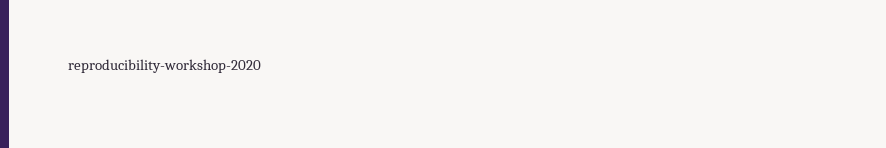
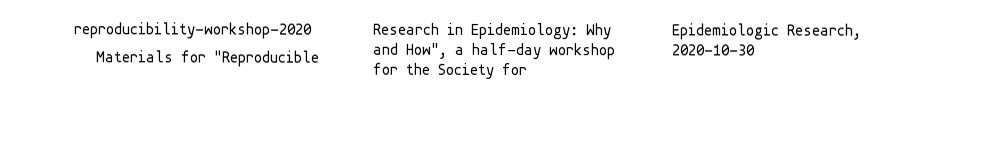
(261, 66) none -> [95,50,320,67] [373,22,612,40] [373,42,616,60] [372,62,528,79] [672,23,862,40] [672,44,756,56] // Materials for "Reproducible Research in Epidemiology: Why and How", a half-day workshop for the Society for Epidemiologic Research, 2020-10-30

